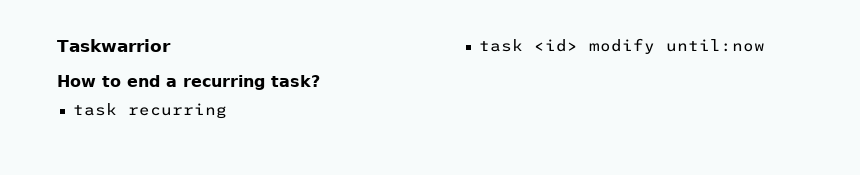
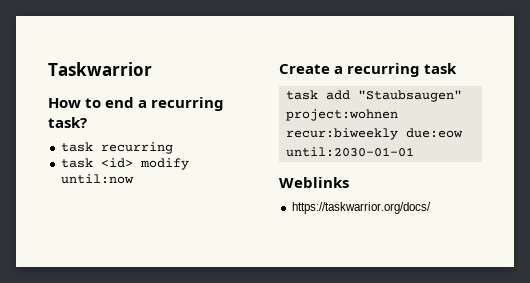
(765, 45) none -> [279,63,458,77] [285,90,462,102] [285,109,398,121] [285,128,463,140] [285,147,414,157] [279,177,349,188] [291,202,431,214] // Create a recurring task // task add "Staubsaugen" project:wohnen recur:biweekly due:eow until:2030-01-01 // Weblinks // https://taskwarrior.org/docs/

